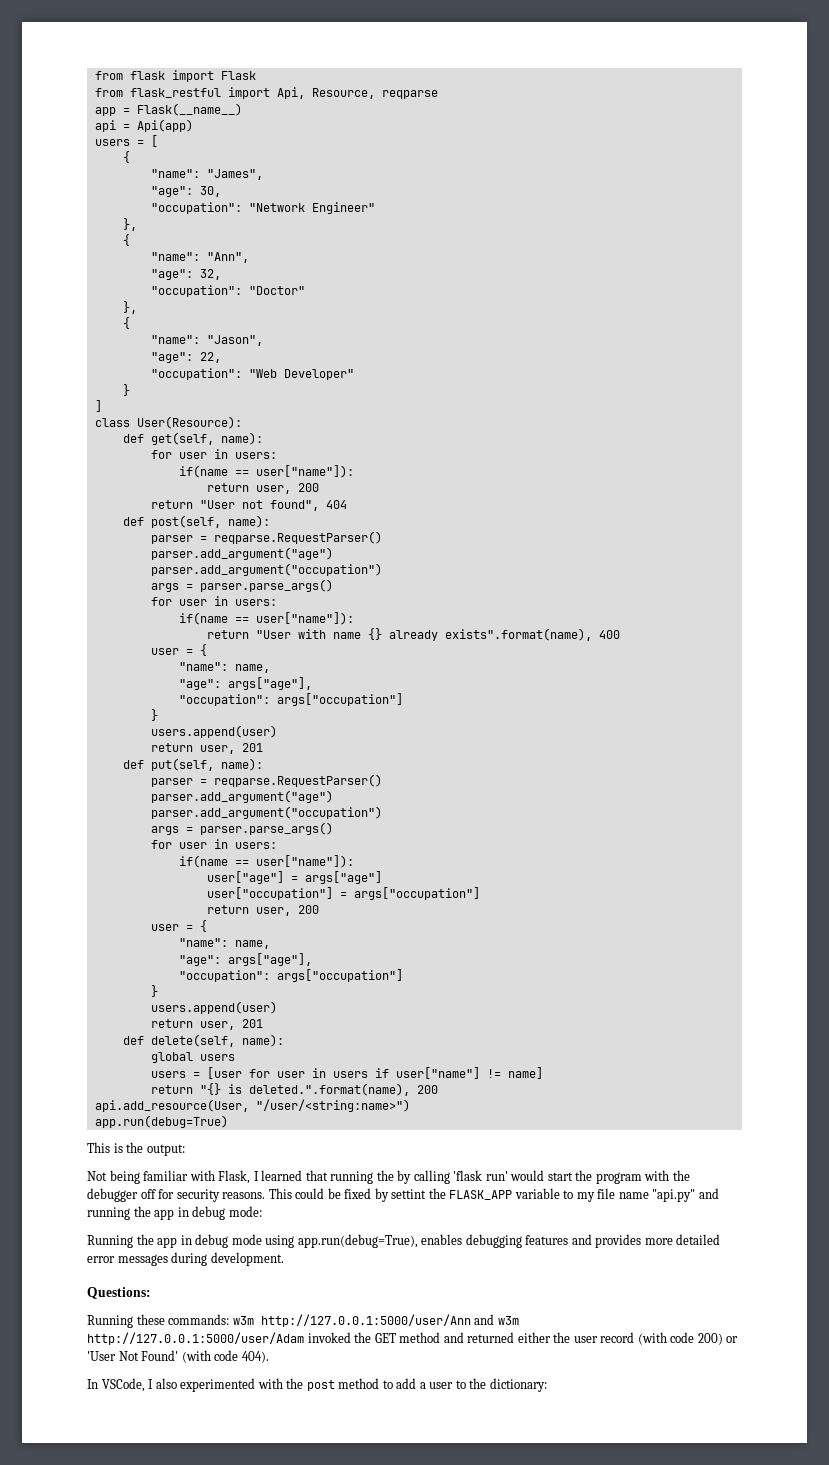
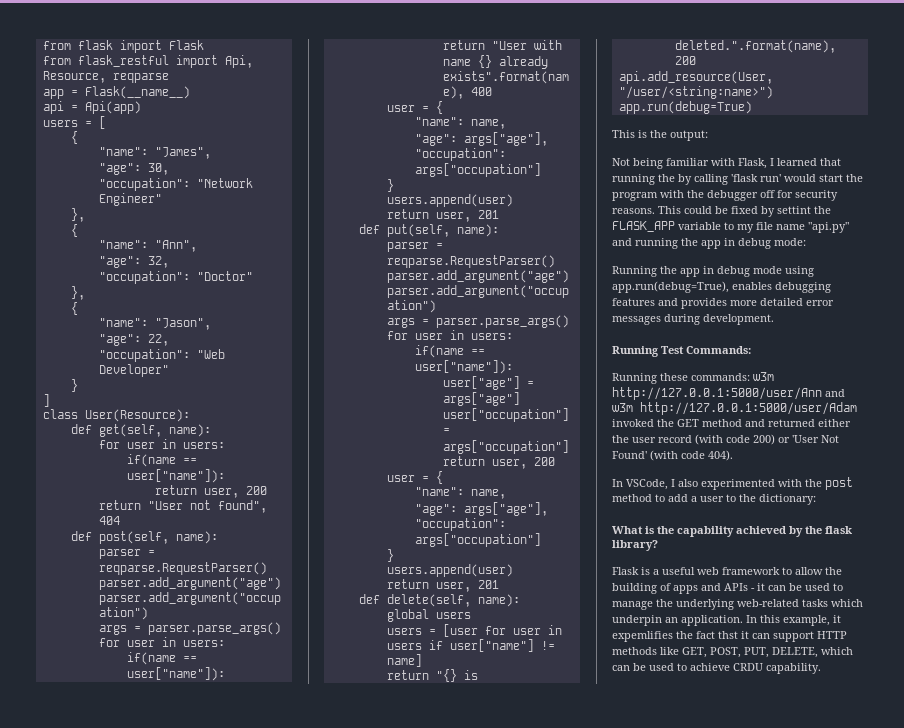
[87,1287,151,1299] Questions: -> [612,346,751,357] Running Test Commands:
(547, 1385) none -> [612,526,852,537] [612,540,658,551] [612,567,842,575] [612,583,843,594] [612,599,863,610] [612,615,841,626] [612,631,847,642] [612,647,853,658] [612,663,821,674] // What is the capability achieved by the flask library? // Flask is a useful web framework to allow the building of apps and APIs - it can be used to manage the underlying web-related tasks which underpin an application. In this example, it expemlifies the fact thst it can support HTTP methods like GET, POST, PUT, DELETE, which can be used to achieve CRDU capability.

